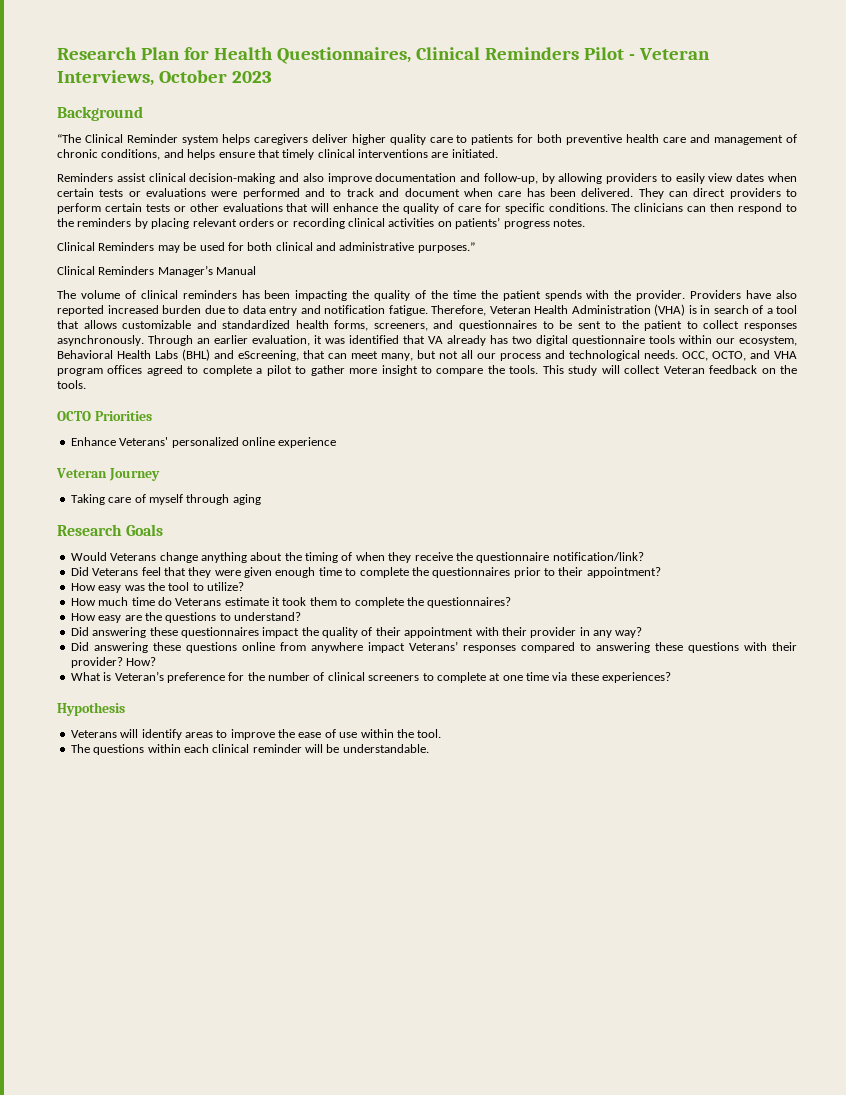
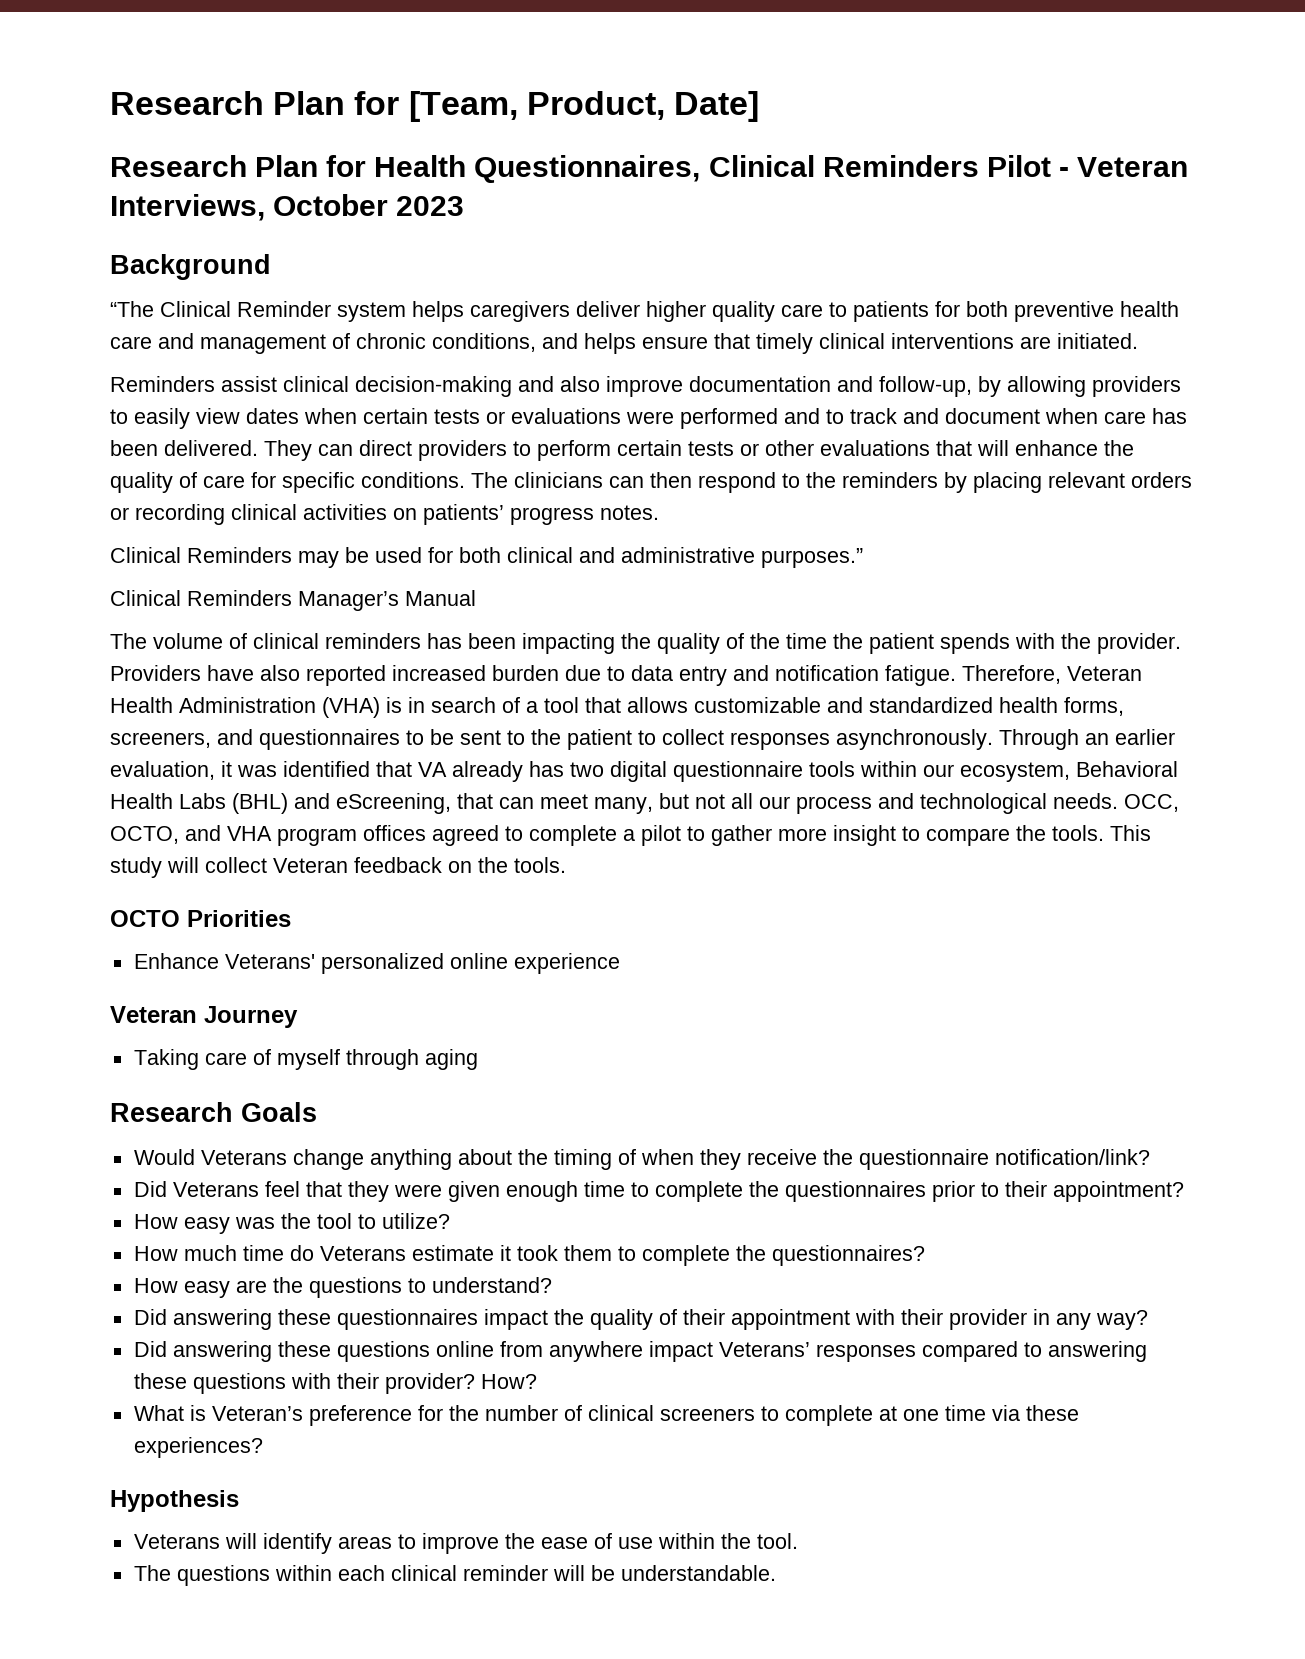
[57,47,209,60] Research Plan for -> [110,91,759,122] [110,155,367,177] Research Plan for [Team, Product, Date] // Research Plan for

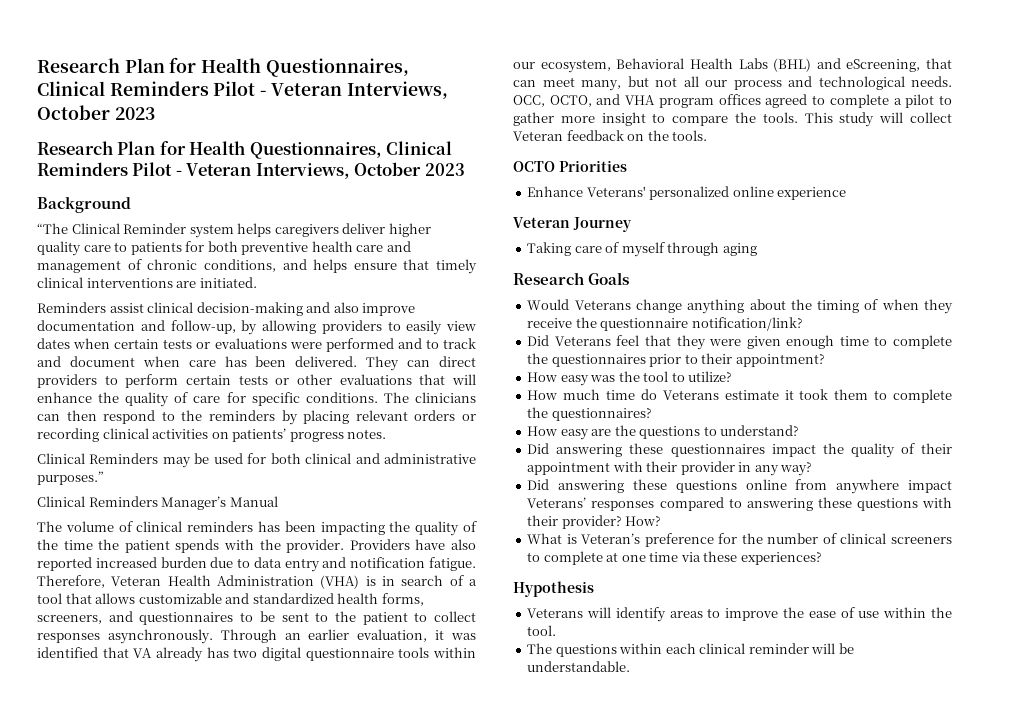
[110,91,759,122] Research Plan for [Team, Product, Date] -> [37,57,409,77] [37,81,448,99] [37,105,155,120] Research Plan for Health Questionnaires, Clinical Reminders Pilot - Veteran Interviews, October 2023

